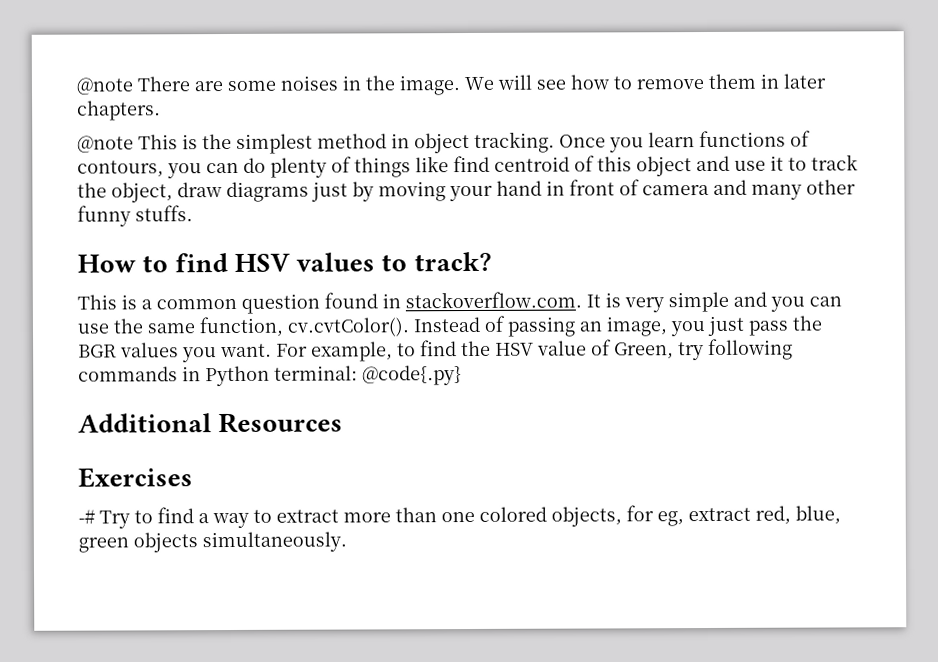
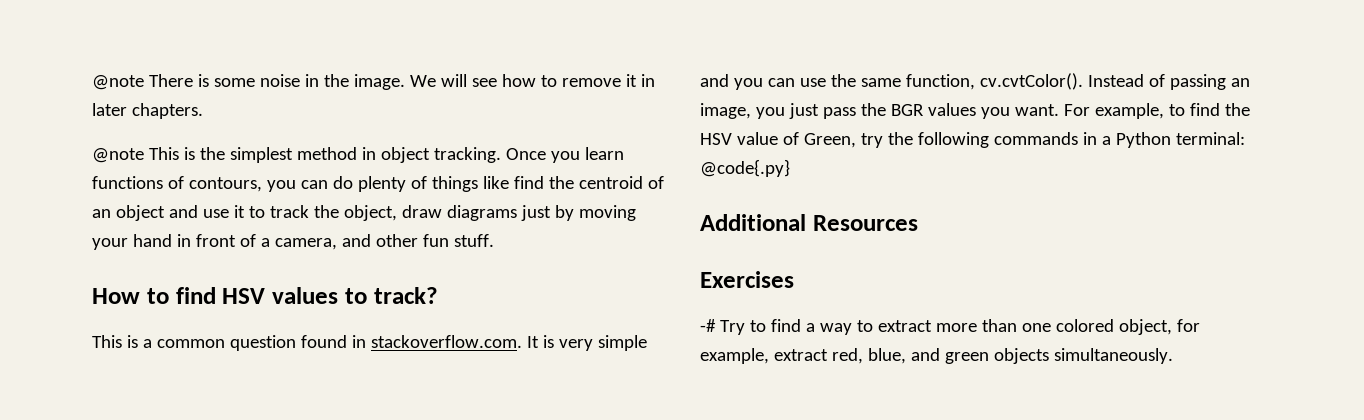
[194,75,338,92] are some noises -> [197,74,300,87] is some noise
[708,73,756,89] them -> [625,74,637,87] it
(490, 164) none -> [548,176,574,189] the
[597,156,632,172] this -> [92,209,111,218] an
[642,179,856,200] [77,205,193,227] camera and many other funny stuffs. -> [260,234,494,250] a camera, and other fun stuff.
(704, 351) none -> [887,132,913,145] the
(201, 374) none -> [1101,136,1111,145] a
[551,505,684,527] objects, for eg, -> [1118,319,1200,335] [700,348,769,364] object, for example,
(841, 515) none -> [910,348,940,361] and

